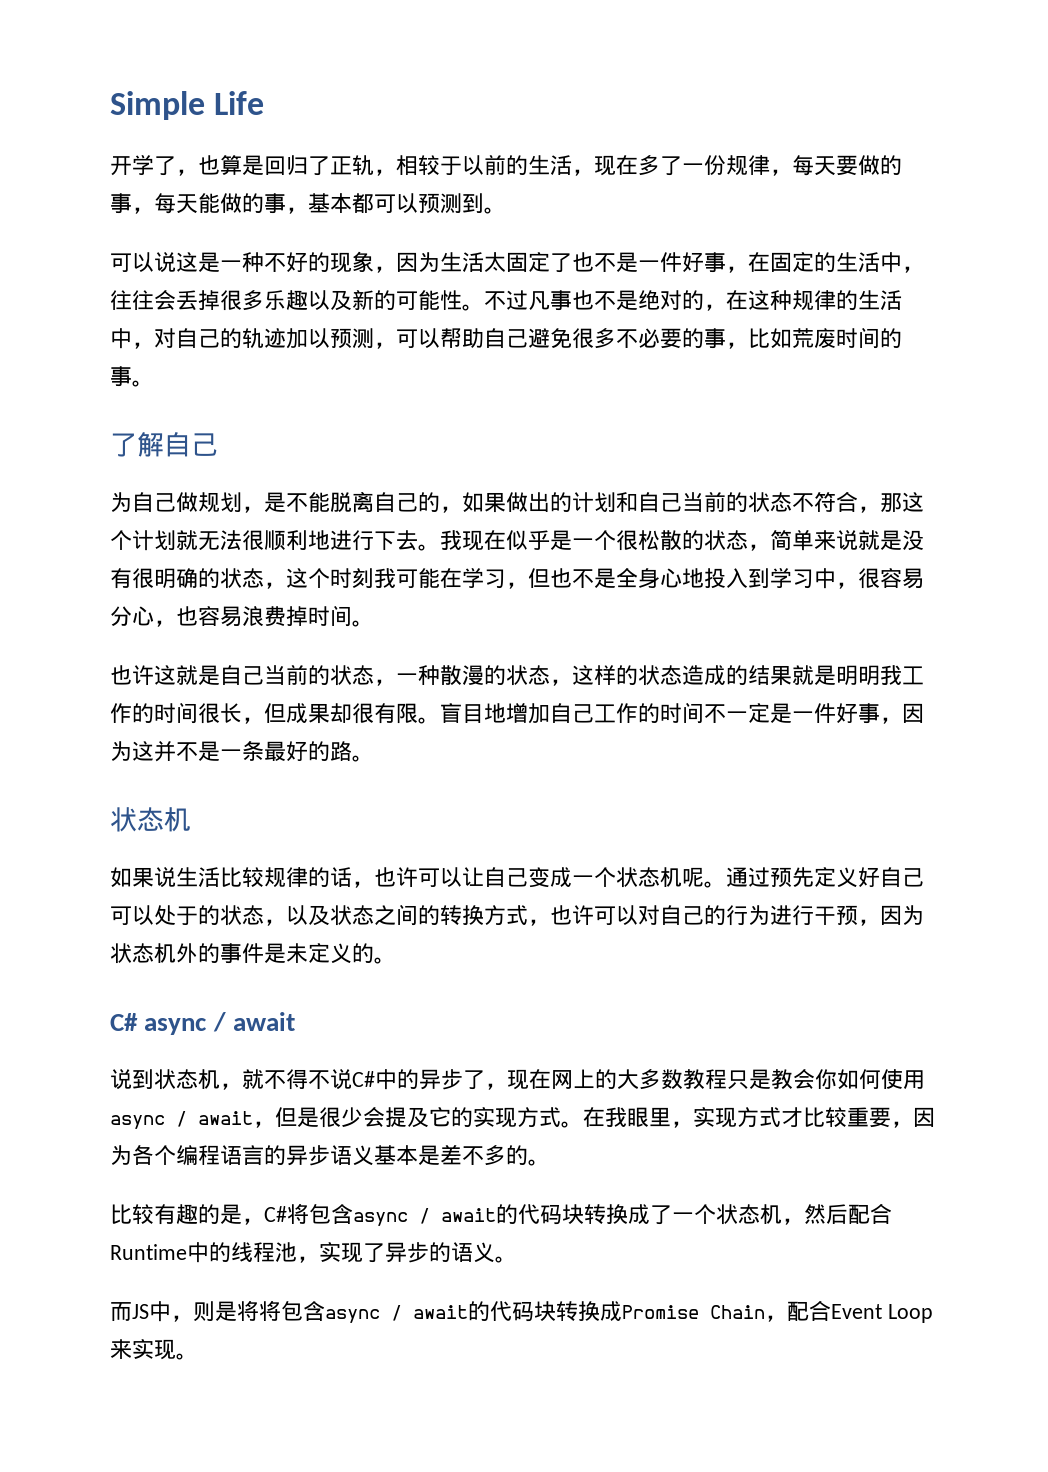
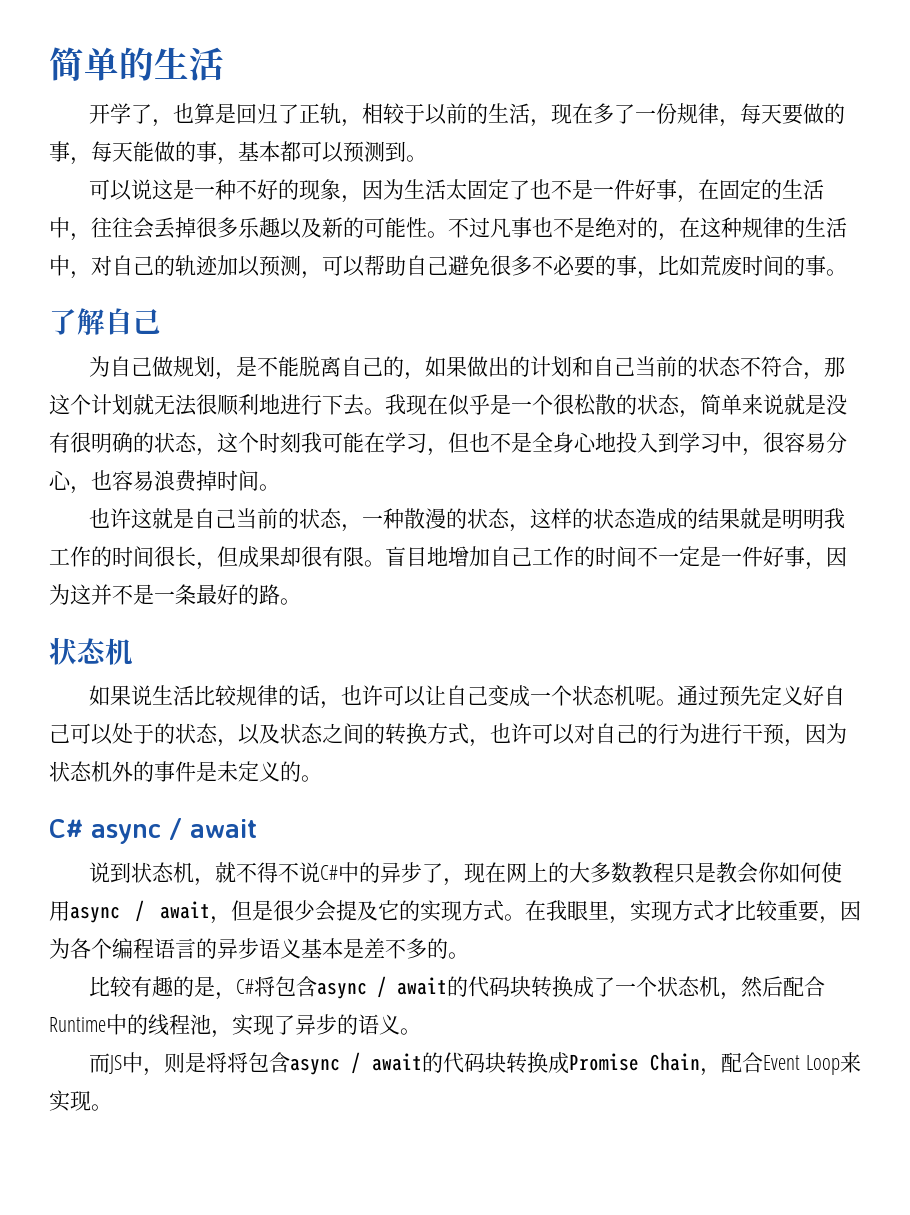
[110,91,265,120] Simple Life -> [49,47,224,81] 简单的生活

